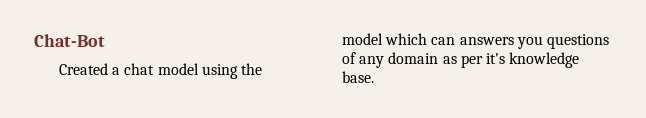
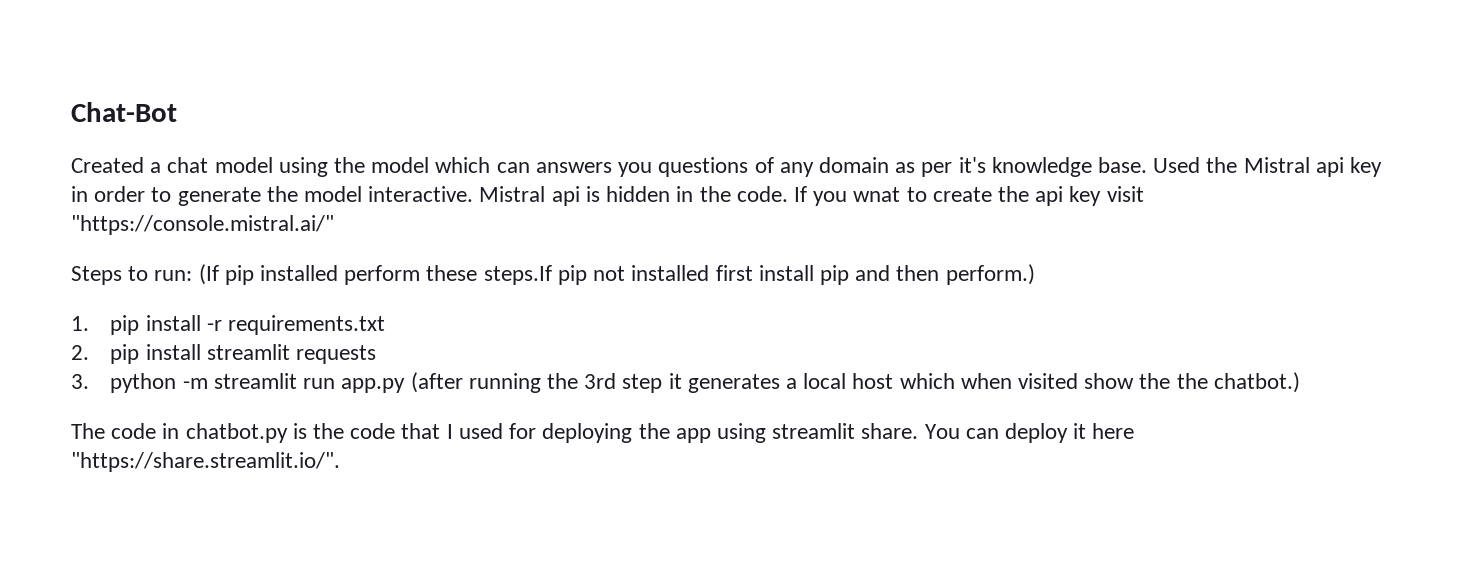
(374, 77) none -> [1153,157,1383,177] [71,186,1144,206] [71,215,334,235] [71,264,1035,285] [71,315,386,335] [71,344,377,364] [71,372,1300,393] [71,423,1135,443] [71,452,340,472] Used the Mistral api key in order to generate the model interactive. Mistral api is hidden in the code. If you wnat to create the api key visit "https://console.mistral.ai/" // Steps to run: (If pip installed perform these steps.If pip not installed first install pip and then perform.) // 1. pip install -r requirements.txt // 2. pip install streamlit requests // 3. python -m streamlit run app.py (after running the 3rd step it generates a local host which when visited show the the chatbot.) // The code in chatbot.py is the code that I used for deploying the app using streamlit share. You can deploy it here "https://share.streamlit.io/".

